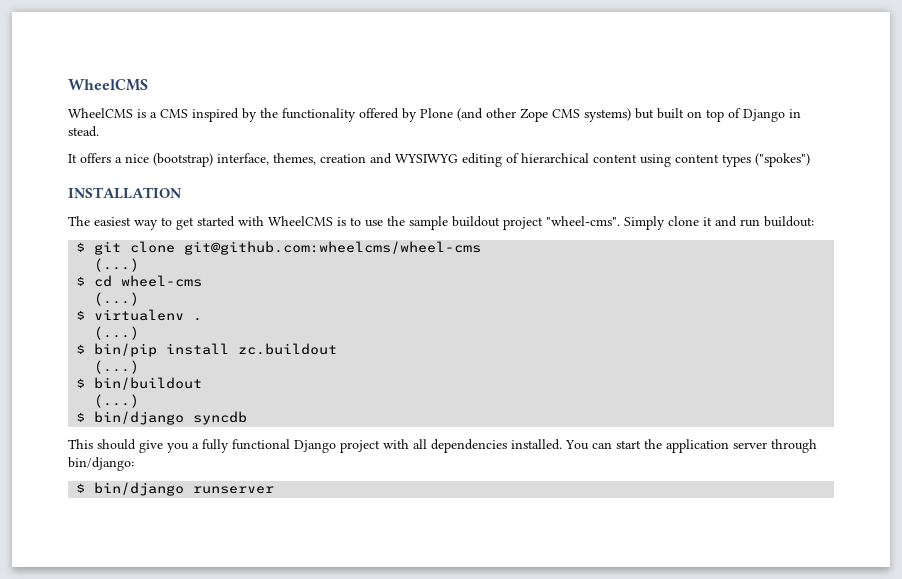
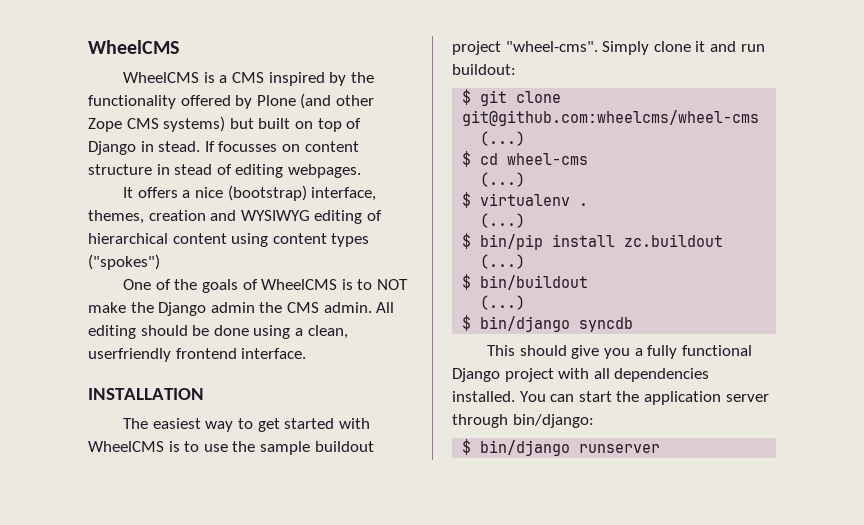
(99, 131) none -> [204,141,359,152] [88,164,361,178] If focusses on content structure in stead of editing webpages.
(810, 160) none -> [123,279,408,293] [88,302,395,316] [88,325,348,339] [88,348,307,362] // One of the goals of WheelCMS is to NOT make the Django admin the CMS admin. All editing should be done using a clean, userfriendly frontend interface.

